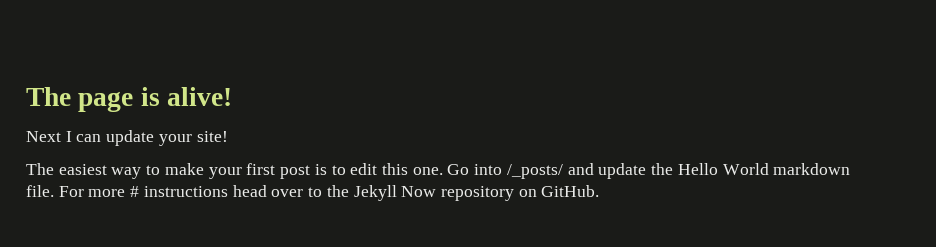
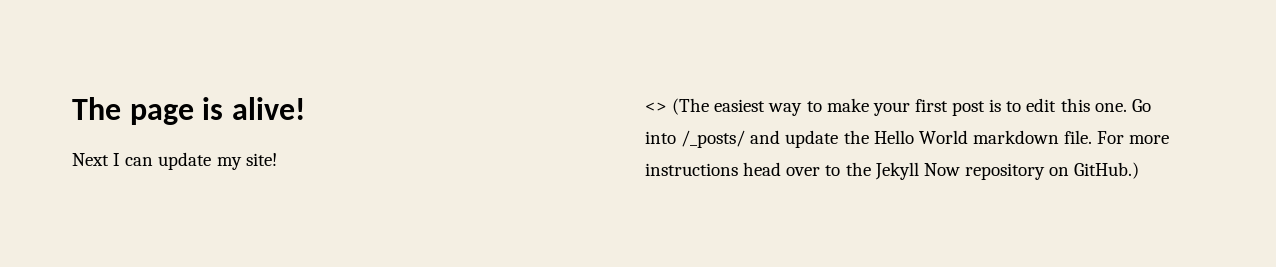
[158,134,192,146] your -> [216,157,242,170] my
[26,163,54,175] The -> [645,98,710,115] <> (The
[130,186,140,197] # -> (1170, 139) none
[541,185,600,197] GitHub. -> [1074,162,1140,179] GitHub.)

